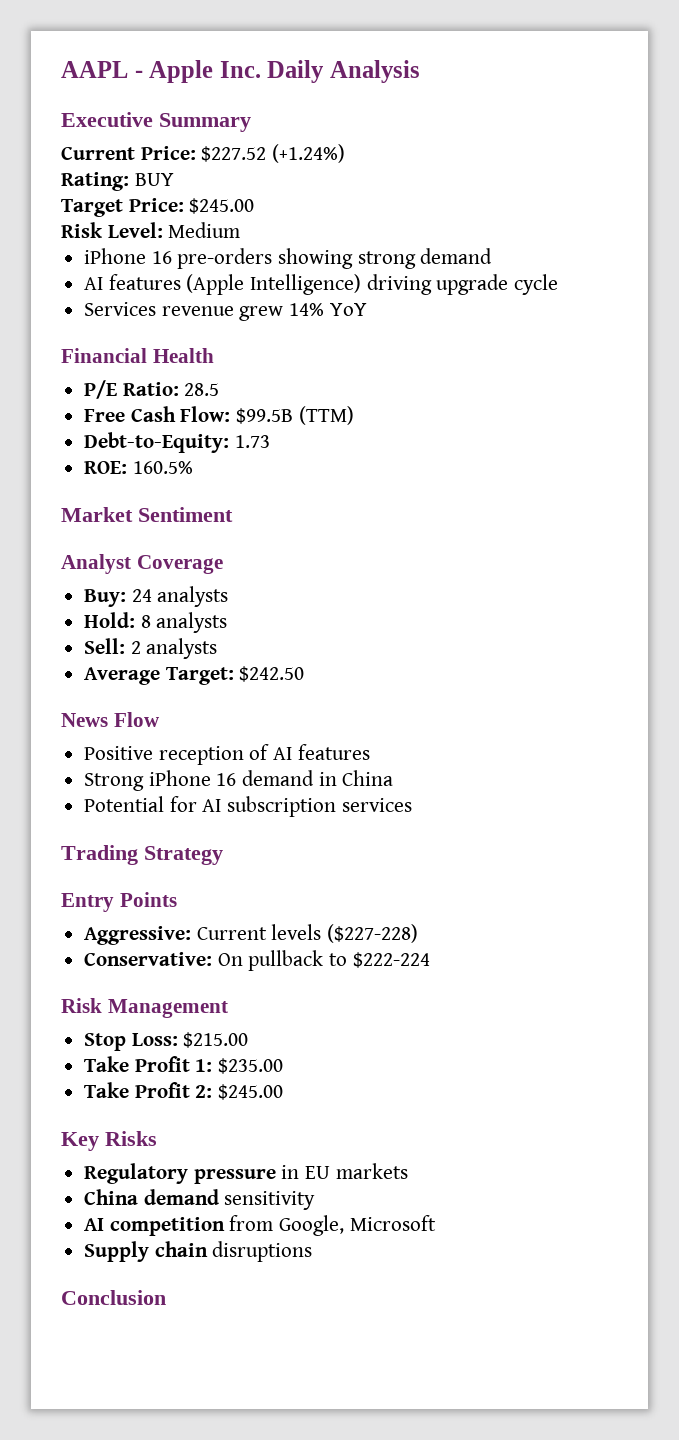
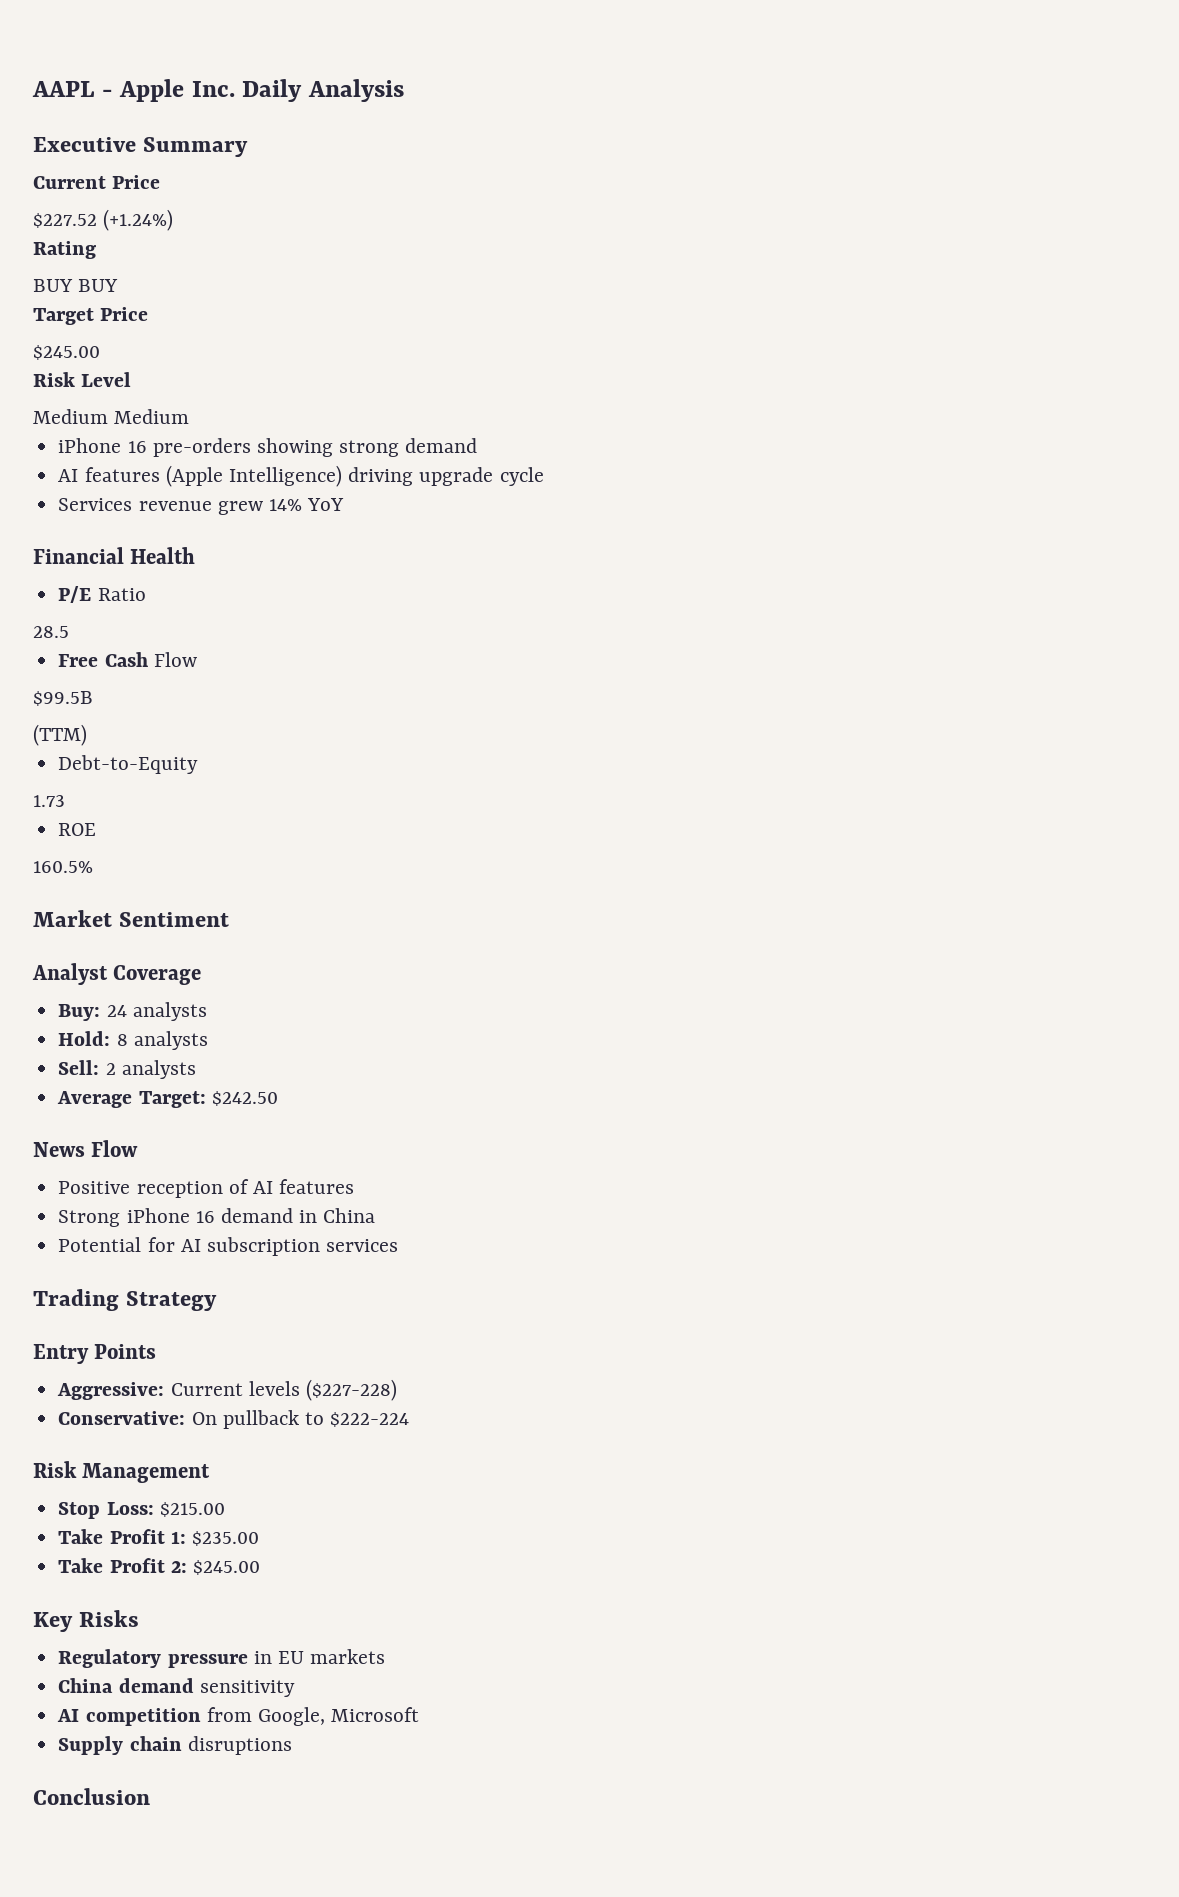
[140,146,196,160] Price: -> [112,175,161,189] Price //
[61,172,129,191] Rating: -> [33,241,96,259] [33,279,73,292] Rating // BUY
[128,198,184,212] Price: -> [100,307,149,321] Price //
[107,222,163,238] Level: -> [81,372,132,387] [33,409,108,424] Level // Medium
[122,382,179,396] Ratio: -> [97,588,146,601] Ratio //
[180,406,231,422] Flow: -> [153,652,197,667] Flow //
(294, 416) none -> (93, 698) //
[84,432,230,453] Debt-to-Equity: -> [58,755,199,774] Debt-to-Equity //
[84,461,128,474] ROE: -> [58,823,97,836] ROE //

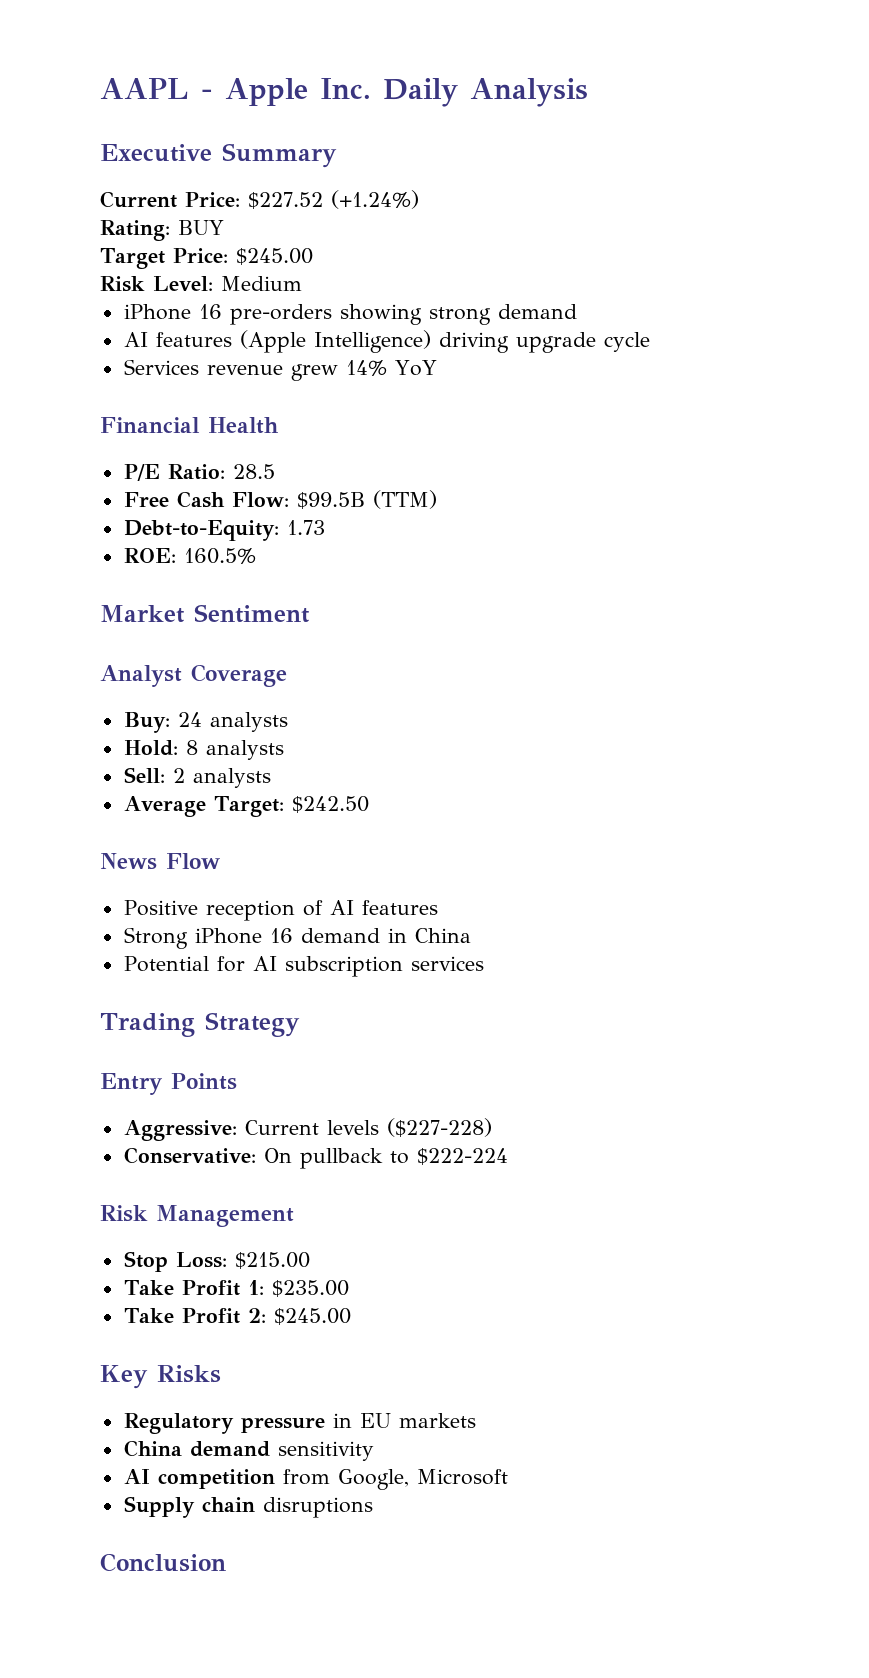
[112,175,161,189] Price // -> [185,192,240,207] Price:
[33,241,96,259] [33,279,73,292] Rating // BUY -> [100,220,170,241] Rating:
[100,307,149,321] Price // -> [172,248,228,263] Price:
[81,372,132,387] [33,409,108,424] Level // Medium -> [153,276,213,291] Level:
[97,588,146,601] Ratio // -> [167,464,225,480] Ratio:
[153,652,197,667] Flow // -> [231,492,289,507] Flow:
(93, 698) // -> (365, 500) none
[58,755,199,774] Debt-to-Equity // -> [123,520,279,541] Debt-to-Equity:
[58,823,97,836] ROE // -> [123,548,176,563] ROE:

